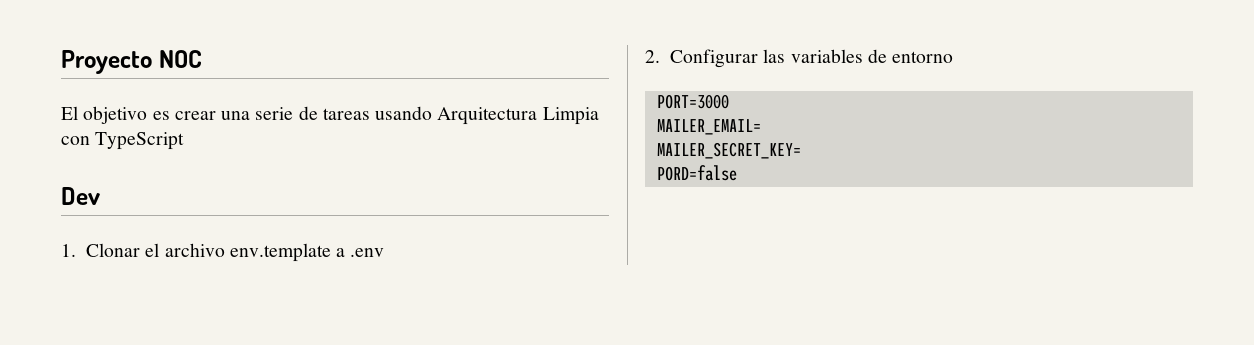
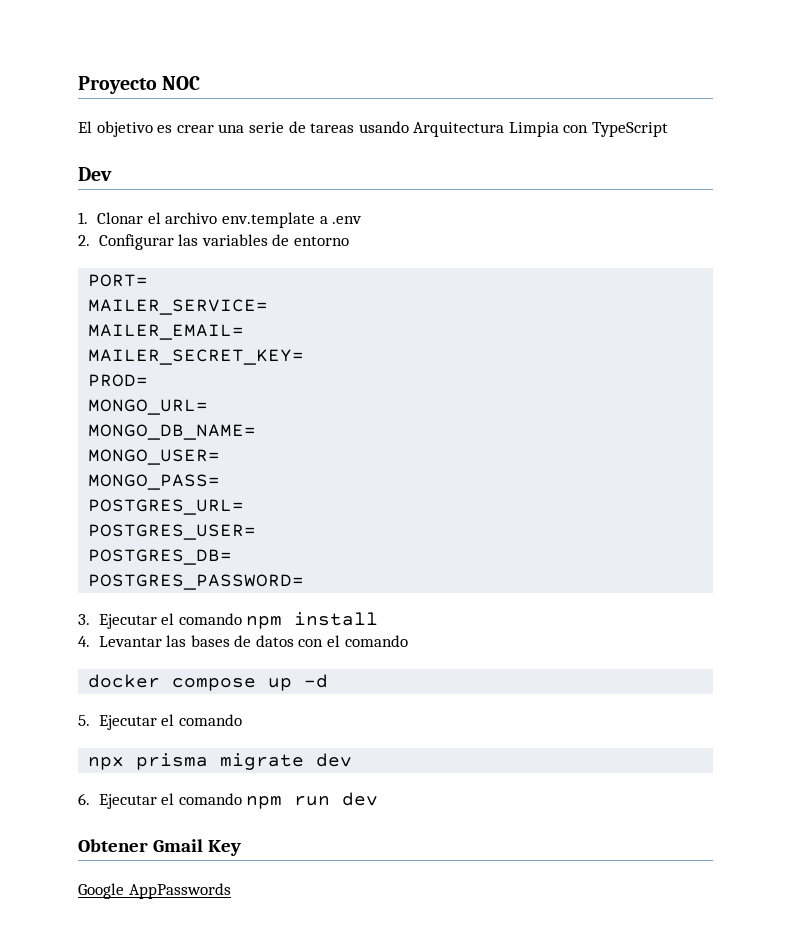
[656,94,729,109] PORT=3000 -> [88,274,149,287] [88,299,269,315] PORT= // MAILER_SERVICE=
[656,165,737,181] PORD=false -> [88,374,149,387] [88,399,209,415] [88,424,257,440] [88,449,221,465] [88,474,221,490] [88,499,245,515] [88,524,257,540] [88,549,233,565] [88,574,305,590] [78,612,379,629] [78,635,408,647] [88,674,329,691] [78,714,242,730] [88,753,353,770] [78,792,379,809] [78,839,241,856] [78,883,231,899] PROD= // MONGO_URL= // MONGO_DB_NAME= // MONGO_USER= // MONGO_PASS= // POSTGRES_URL= // POSTGRES_USER= // POSTGRES_DB= // POSTGRES_PASSWORD= // 3. Ejecutar el comando npm install // 4. Levantar las bases de datos con el comando // docker compose up -d // 5. Ejecutar el comando // npx prisma migrate dev // 6. Ejecutar el comando npm run dev // Obtener Gmail Key // Google AppPasswords

